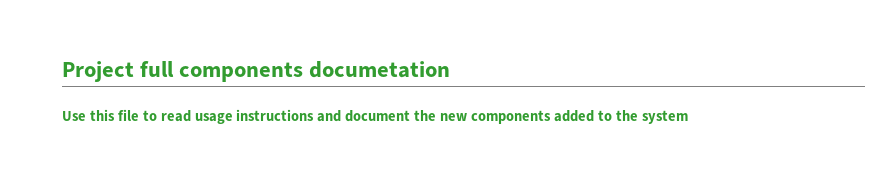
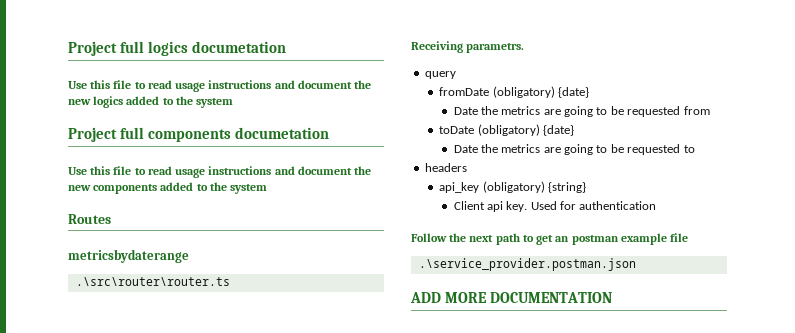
[62,61,175,82] Project full -> [68,41,287,56] [68,80,372,92] [68,96,234,108] [68,127,145,142] Project full logics documetation // Use this file to read usage instructions and document the new logics added to the system // Project full
(688, 117) none -> [68,214,111,224] [68,249,189,263] [75,277,230,286] [411,41,525,53] [424,71,456,79] [439,86,589,98] [453,106,710,117] [439,124,574,136] [453,144,695,155] [424,163,467,172] [439,181,586,193] [453,201,657,212] [411,233,689,245] [418,258,636,271] [410,292,613,303] // Routes // metricsbydaterange // .\src\router\router.ts // Receiving parametrs. // query // fromDate (obligatory) {date} // Date the metrics are going to be requested from // toDate (obligatory) {date} // Date the metrics are going to be requested to // headers // api_key (obligatory) {string} // Client api key. Used for authentication // Follow the next path to get an postman example file // .\service_provider.postman.json // ADD MORE DOCUMENTATION

